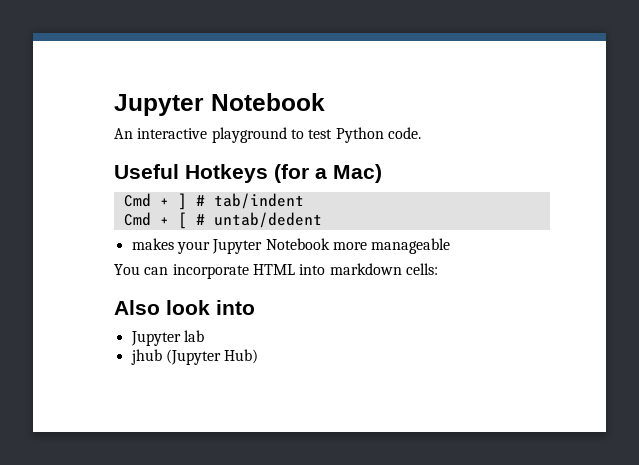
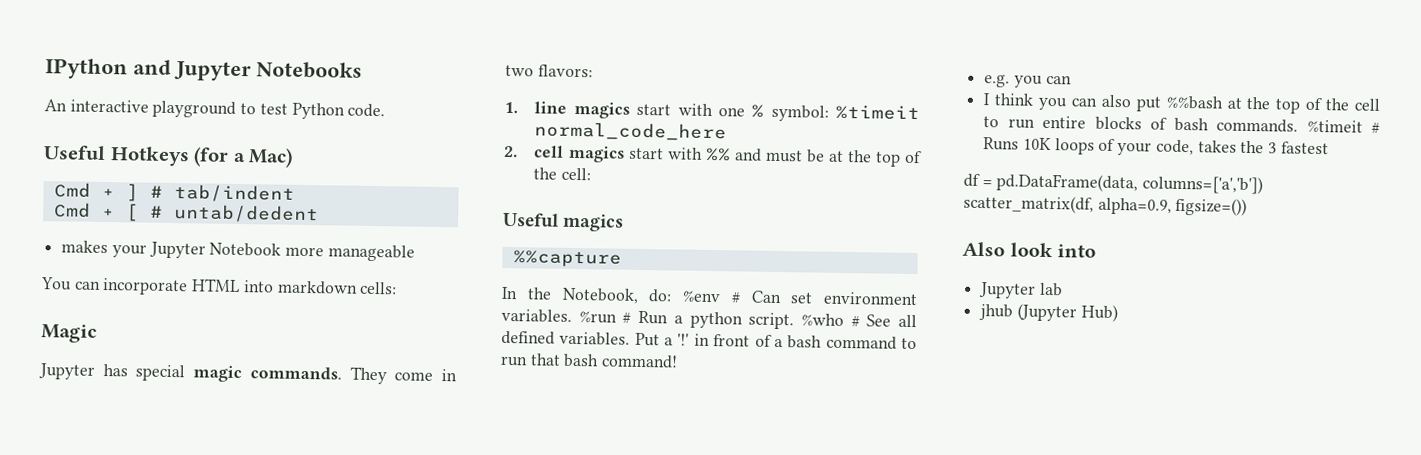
[114,93,325,116] Jupyter Notebook -> [45,58,362,82] IPython and Jupyter Notebooks
(438, 269) none -> [41,324,97,343] [38,363,458,385] [505,64,593,78] [504,101,920,122] [534,121,728,142] [504,145,922,167] [533,167,592,181] [502,212,625,232] [512,250,622,268] [501,286,918,306] [501,308,917,330] [501,330,918,350] [500,353,679,369] [984,74,1072,88] [983,93,1380,114] [983,115,1380,134] [983,137,1329,156] [963,173,1264,195] [963,194,1248,216] // Magic // Jupyter has special magic commands. They come in two flavors: // 1. line magics start with one % symbol: %timeit normal_code_here // 2. cell magics start with %% and must be at the top of the cell: // Useful magics // %%capture // In the Notebook, do: %env # Can set environment variables. %run # Run a python script. %who # See all defined variables. Put a '!' in front of a bash command to run that bash command! // e.g. you can // I think you can also put %%bash at the top of the cell to run entire blocks of bash commands. %timeit # Runs 10K loops of your code, takes the 3 fastest // df = pd.DataFrame(data, columns=['a','b']) scatter_matrix(df, alpha=0.9, figsize=())

